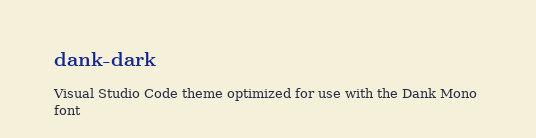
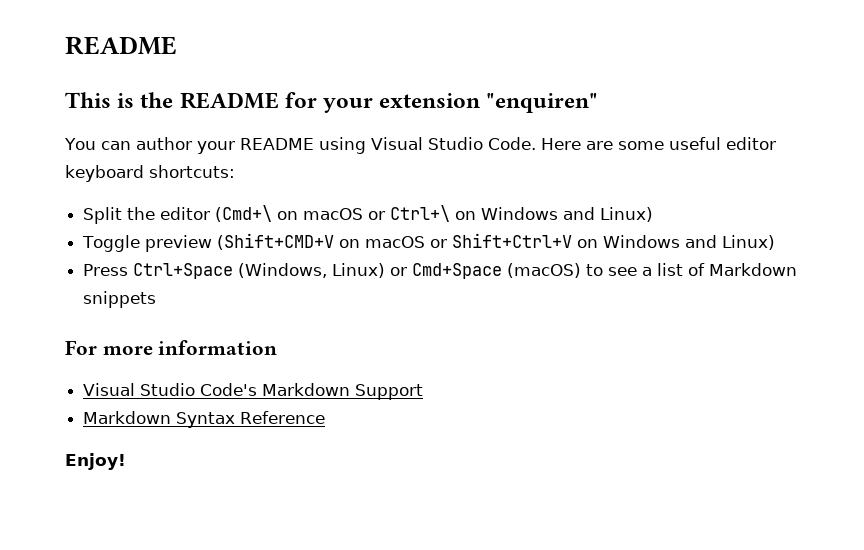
[54,52,156,66] [53,88,477,101] [54,105,81,115] dank-dark // Visual Studio Code theme optimized for use with the Dank Mono font -> [65,36,177,55] [65,92,599,113] [64,137,776,154] [65,165,235,182] [83,205,654,224] [82,233,776,252] [83,263,798,279] [83,291,157,308] [65,340,278,355] [83,383,424,400] [83,411,326,428] [65,453,126,470] README // This is the README for your extension "enquiren" // You can author your README using Visual Studio Code. Here are some useful editor keyboard shortcuts: // Split the editor (Cmd+\ on macOS or Ctrl+\ on Windows and Linux) // Toggle preview (Shift+CMD+V on macOS or Shift+Ctrl+V on Windows and Linux) // Press Ctrl+Space (Windows, Linux) or Cmd+Space (macOS) to see a list of Markdown snippets // For more information // Visual Studio Code's Markdown Support // Markdown Syntax Reference // Enjoy!

